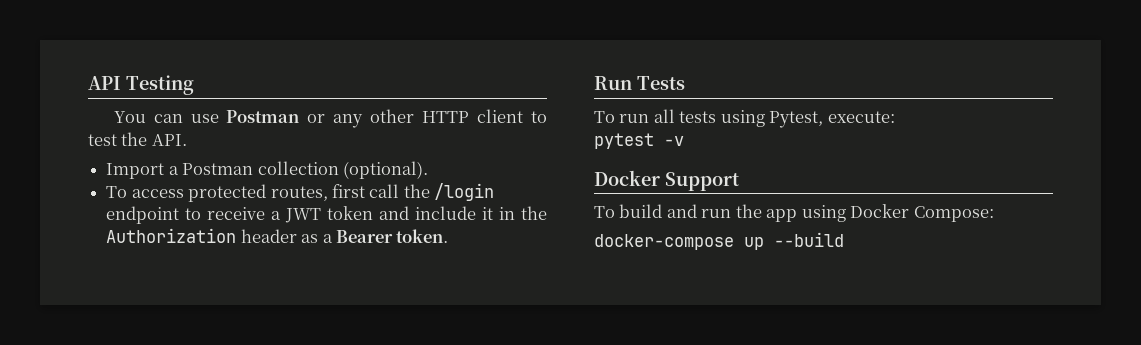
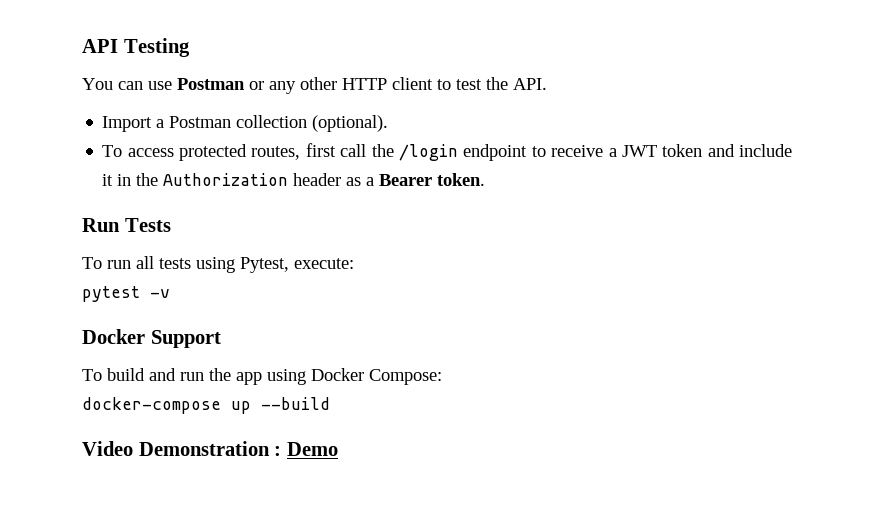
(844, 239) none -> [82,441,338,456] // Video Demonstration : Demo

